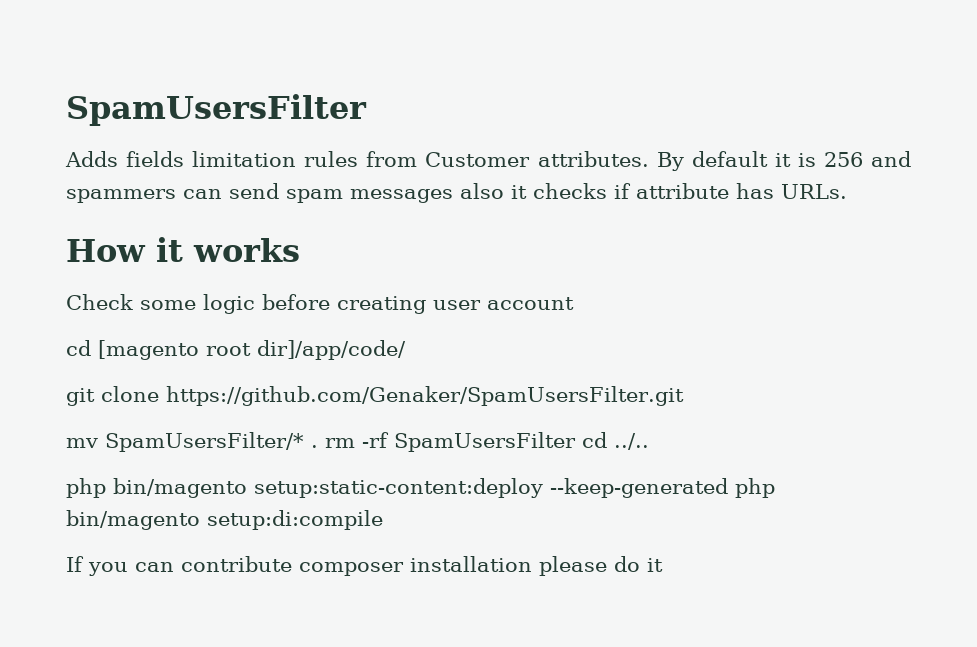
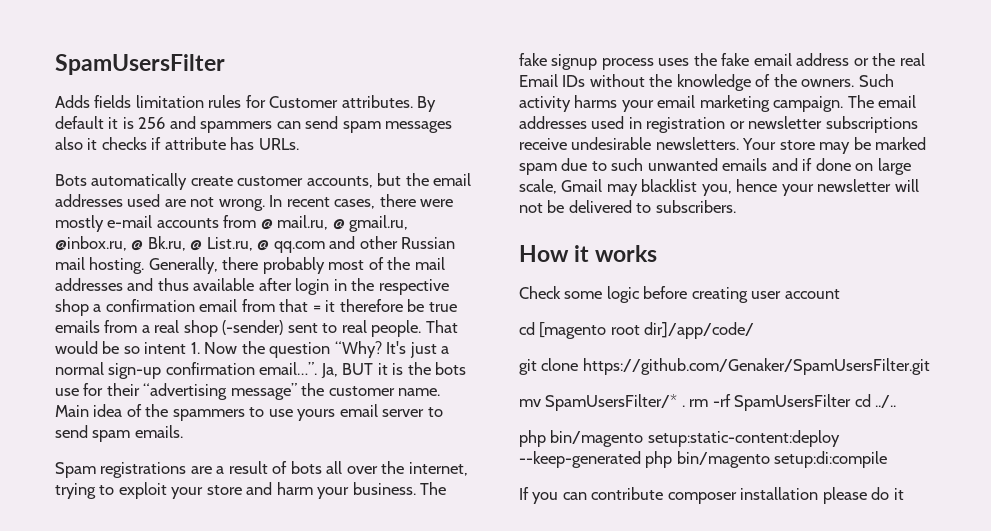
[366,151,418,167] from -> [245,95,266,108] for
(847, 191) none -> [55,173,472,190] [55,194,454,211] [55,215,409,232] [55,236,456,253] [55,257,445,274] [55,278,449,295] [55,299,457,316] [55,320,458,337] [55,341,449,358] [55,362,467,379] [55,383,441,400] [55,404,443,421] [55,425,183,442] [55,461,468,478] [55,482,447,499] [519,53,925,70] [519,74,894,91] [519,95,917,112] [519,116,918,133] [519,137,927,154] [519,158,911,175] [519,179,919,196] [519,200,736,213] // Bots automatically create customer accounts, but the email addresses used are not wrong. In recent cases, there were mostly e-mail accounts from @ mail.ru, @ gmail.ru, @inbox.ru, @ Bk.ru, @ List.ru, @ qq.com and other Russian mail hosting. Generally, there probably most of the mail addresses and thus available after login in the respective shop a confirmation email from that = it therefore be true emails from a real shop (-sender) sent to real people. That would be so intent 1. Now the question “Why? It's just a normal sign-up confirmation email…”. Ja, BUT it is the bots use for their “advertising message” the customer name. Main idea of the spammers to use yours email server to send spam emails. // Spam registrations are a result of bots all over the internet, trying to exploit your store and harm your business. The fake signup process uses the fake email address or the real Email IDs without the knowledge of the owners. Such activity harms your email marketing campaign. The email addresses used in registration or newsletter subscriptions receive undesirable newsletters. Your store may be marked spam due to such unwanted emails and if done on large scale, Gmail may blacklist you, hence your newsletter will not be delivered to subscribers.

